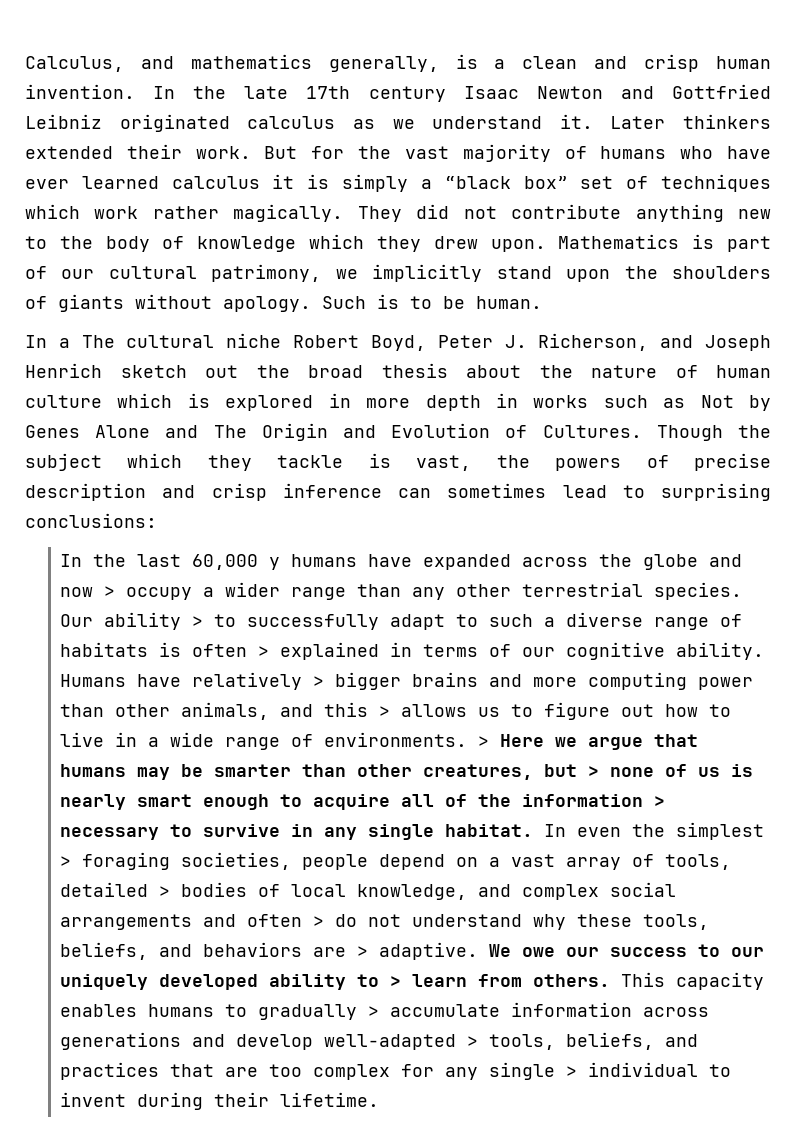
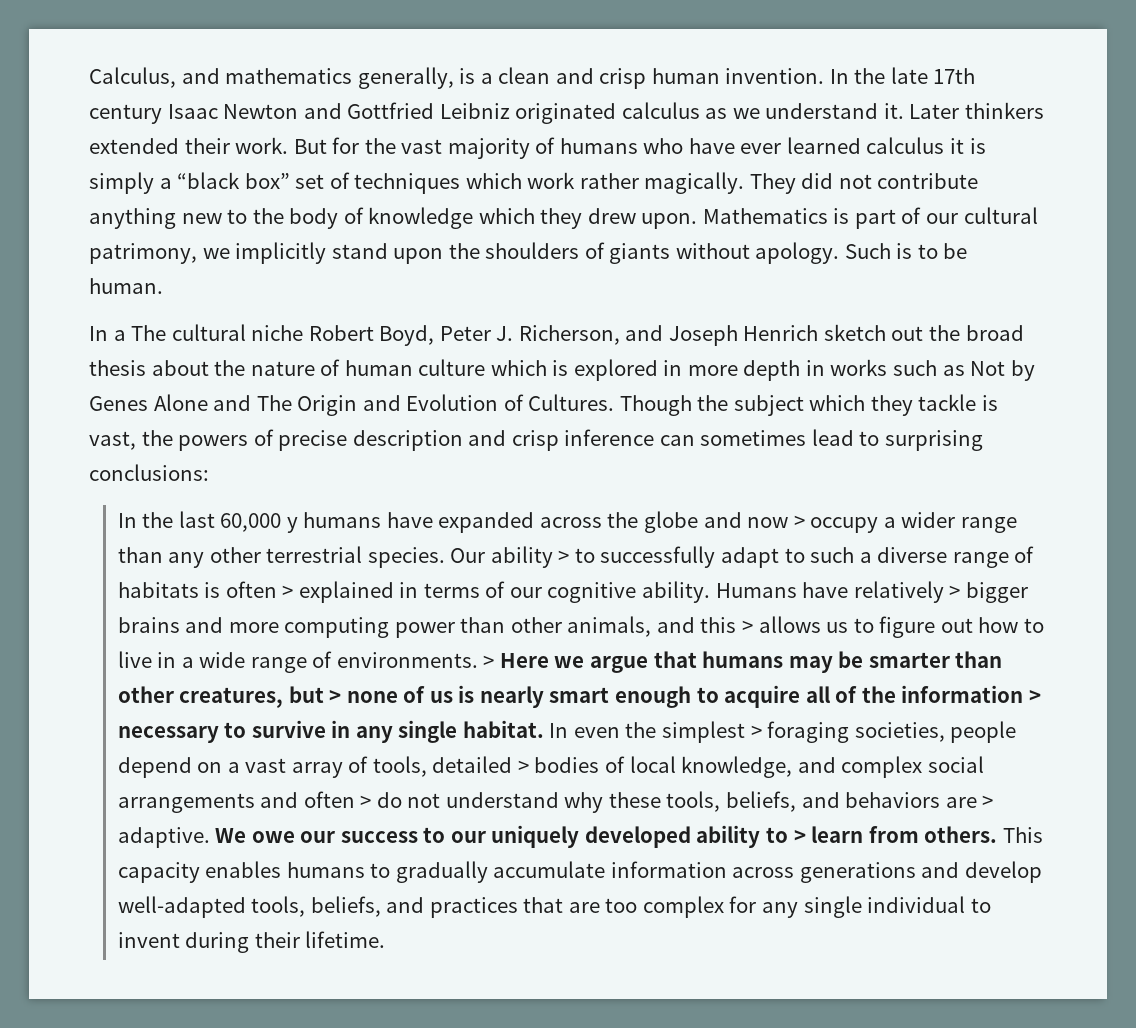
[368,1006,380,1017] > -> (488, 872) none
[467,1036,479,1047] > -> (246, 907) none
[566,1066,578,1077] > -> (862, 907) none

